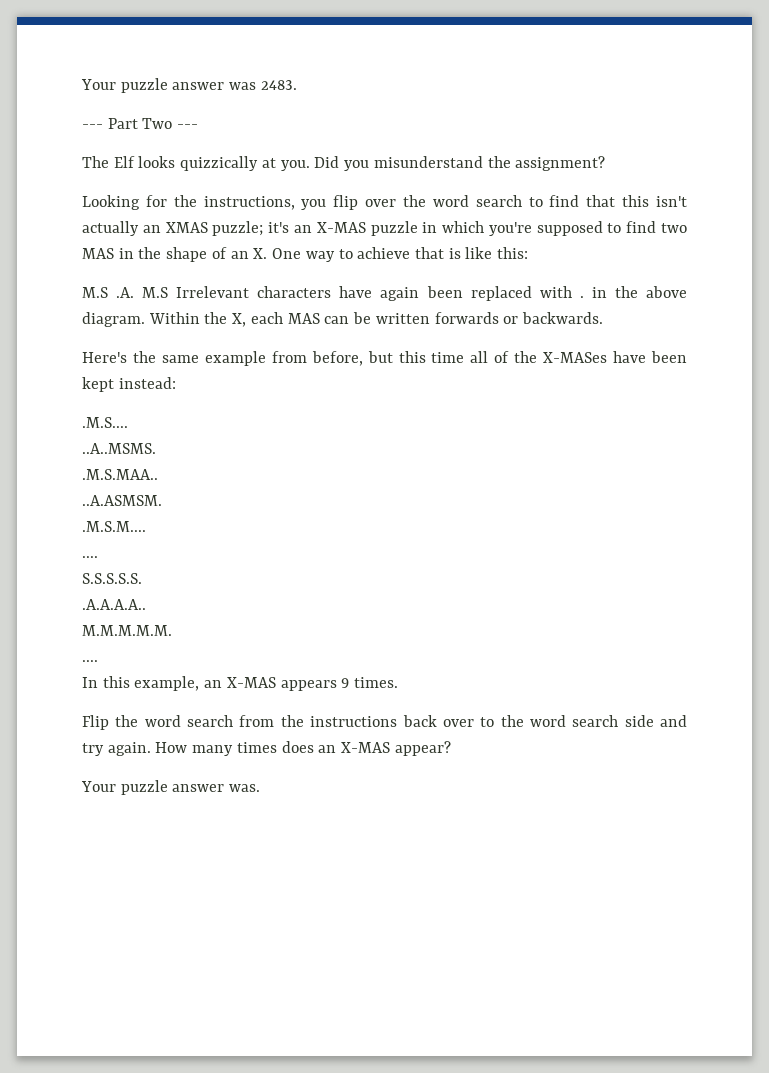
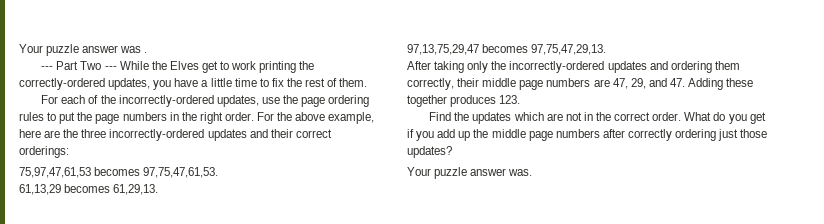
[260,80,297,90] 2483. -> [144,52,148,53] .
[82,156,606,171] [82,195,687,210] [82,221,688,236] [82,247,529,262] [82,286,688,301] [82,312,603,327] [82,351,688,366] [82,377,176,392] [82,417,128,428] [82,443,156,454] [82,469,158,480] [82,495,162,506] [82,521,146,532] [82,556,98,558] [82,573,142,584] [82,599,146,610] [82,625,172,636] [82,660,98,662] [82,676,399,691] [82,715,687,730] [82,741,451,756] // The Elf looks quizzically at you. Did you misunderstand the assignment? // Looking for the instructions, you flip over the word search to find that this isn't actually an XMAS puzzle; it's an X-MAS puzzle in which you're supposed to find two MAS in the shape of an X. One way to achieve that is like this: // M.S .A. M.S Irrelevant characters have again been replaced with . in the above diagram. Within the X, each MAS can be written forwards or backwards. // Here's the same example from before, but this time all of the X-MASes have been kept instead: // .M.S.... // ..A..MSMS. // .M.S.MAA.. // ..A.ASMSM. // .M.S.M.... // .... // S.S.S.S.S. // .A.A.A.A.. // M.M.M.M.M. // .... // In this example, an X-MAS appears 9 times. // Flip the word search from the instructions back over to the word search side and try again. How many times does an X-MAS appear? -> [119,61,315,73] [19,78,368,90] [41,95,370,107] [19,112,375,124] [19,129,332,141] [19,146,69,158] [19,167,219,178] [19,184,159,195] [407,44,607,55] [407,61,740,73] [407,78,754,90] [407,95,521,107] [429,112,766,124] [407,129,768,141] [407,146,452,158] While the Elves get to work printing the correctly-ordered updates, you have a little time to fix the rest of them. // For each of the incorrectly-ordered updates, use the page ordering rules to put the page numbers in the right order. For the above example, here are the three incorrectly-ordered updates and their correct orderings: // 75,97,47,61,53 becomes 97,75,47,61,53. // 61,13,29 becomes 61,29,13. // 97,13,75,29,47 becomes 97,75,47,29,13. // After taking only the incorrectly-ordered updates and ordering them correctly, their middle page numbers are 47, 29, and 47. Adding these together produces 123. // Find the updates which are not in the correct order. What do you get if you add up the middle page numbers after correctly ordering just those updates?

